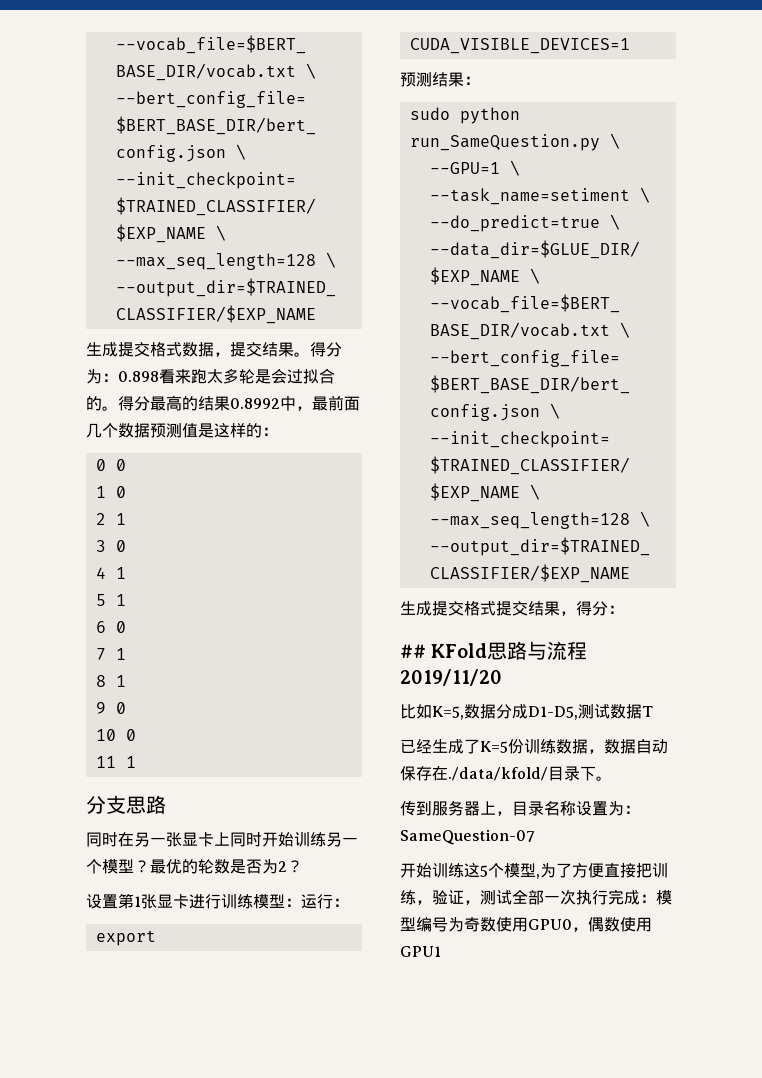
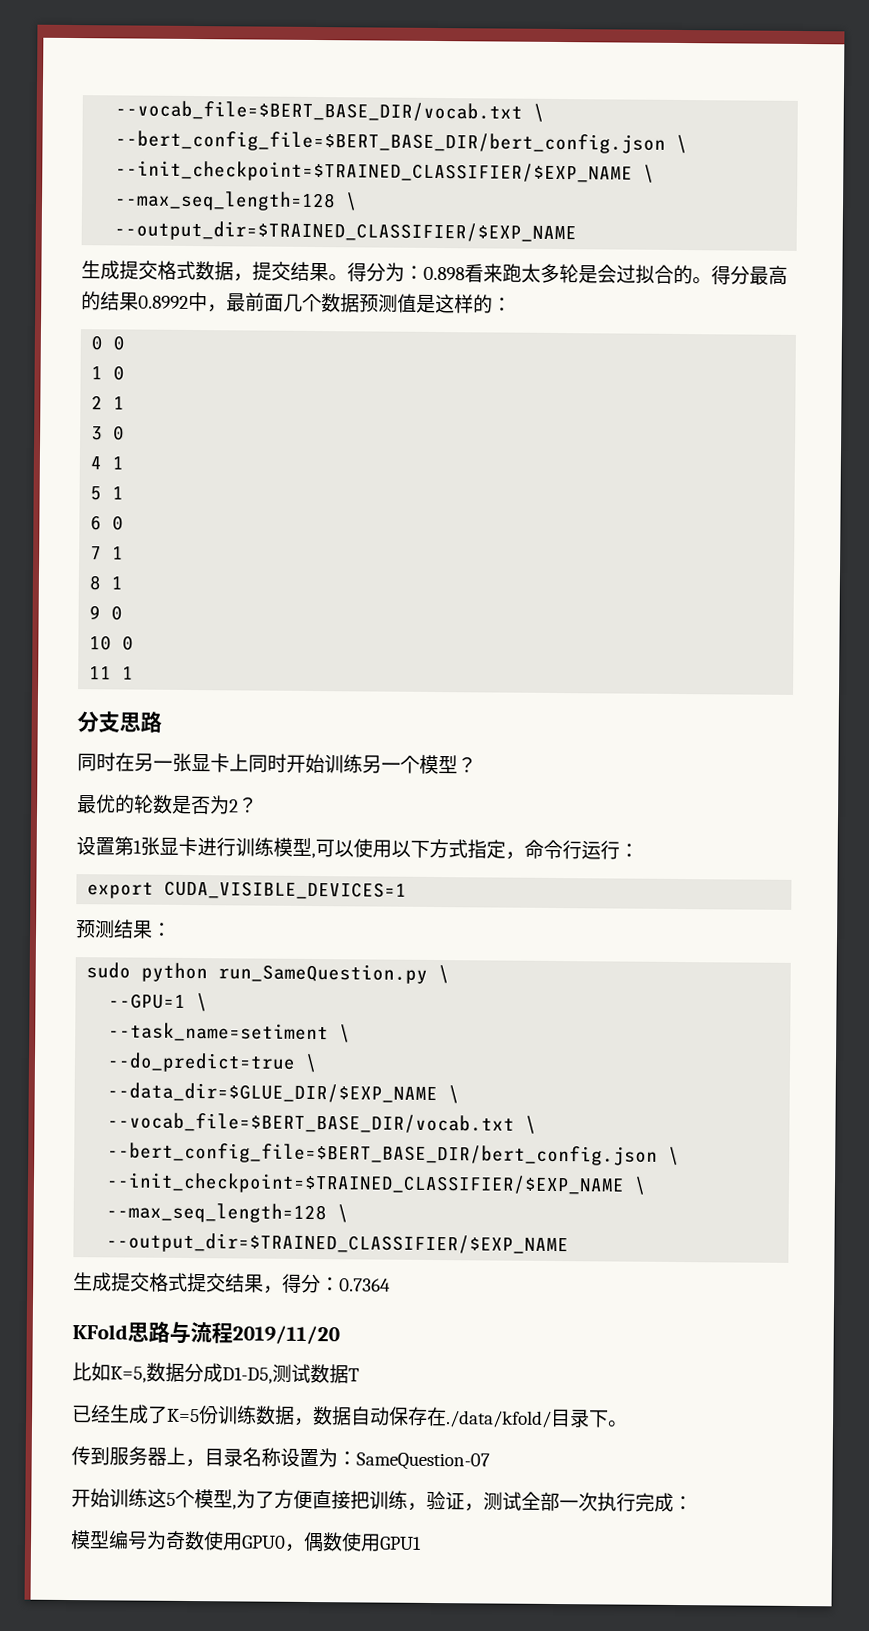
(150, 866) none -> (477, 765) //
[285,898,301,907] ： -> [311,838,582,860] ,可以使用以下方式指定，命令行
[400,644,426,658] // ## -> [339,1278,391,1292] 0.7364 //
(656, 898) none -> (693, 1503) //

